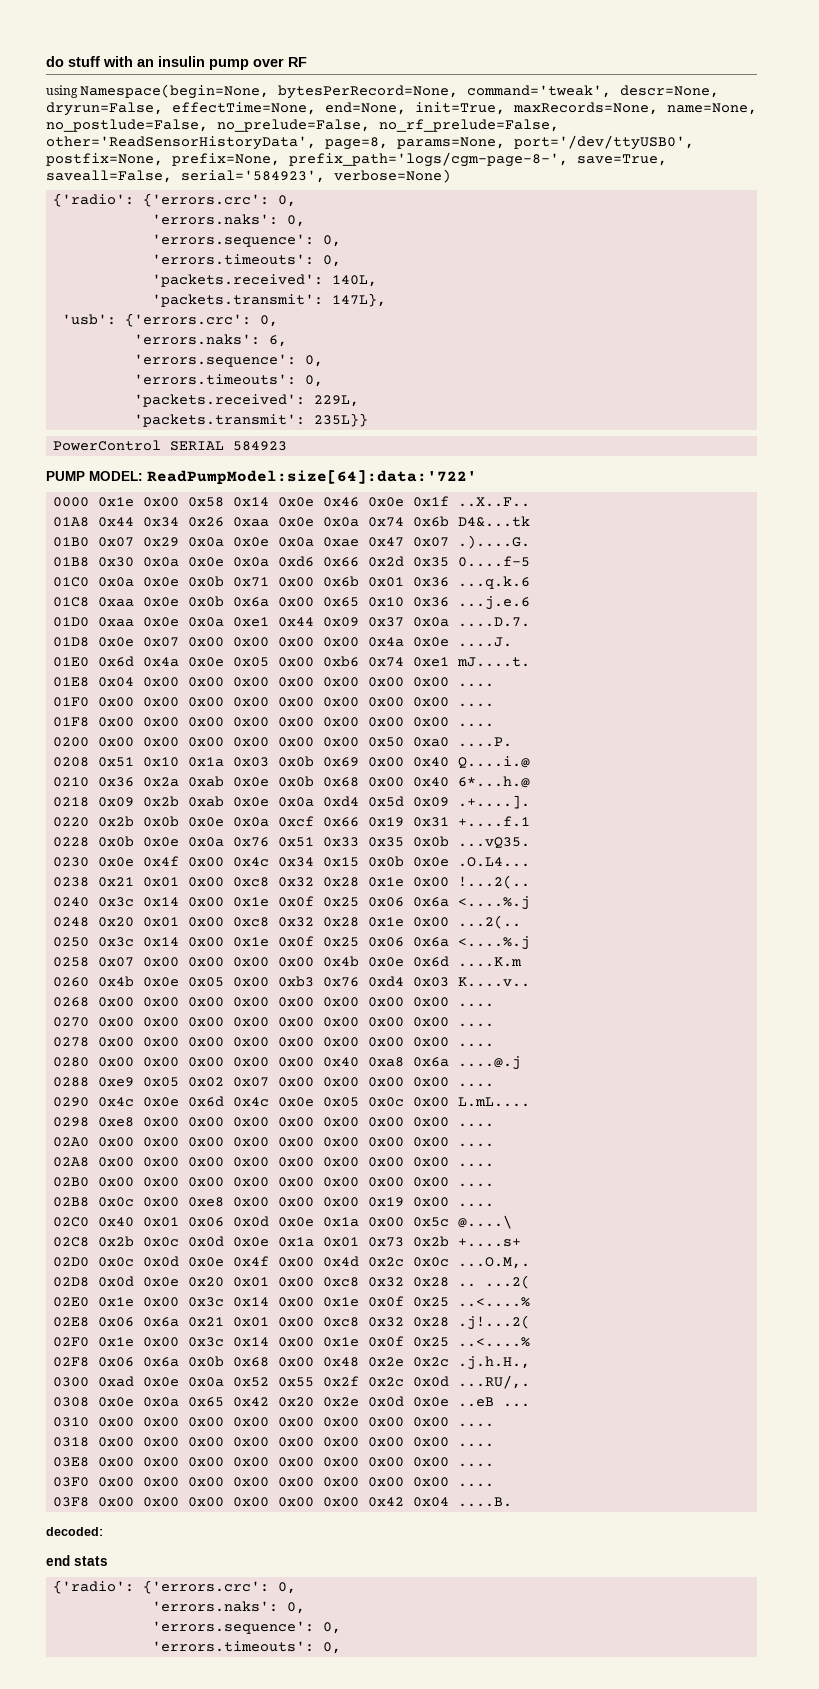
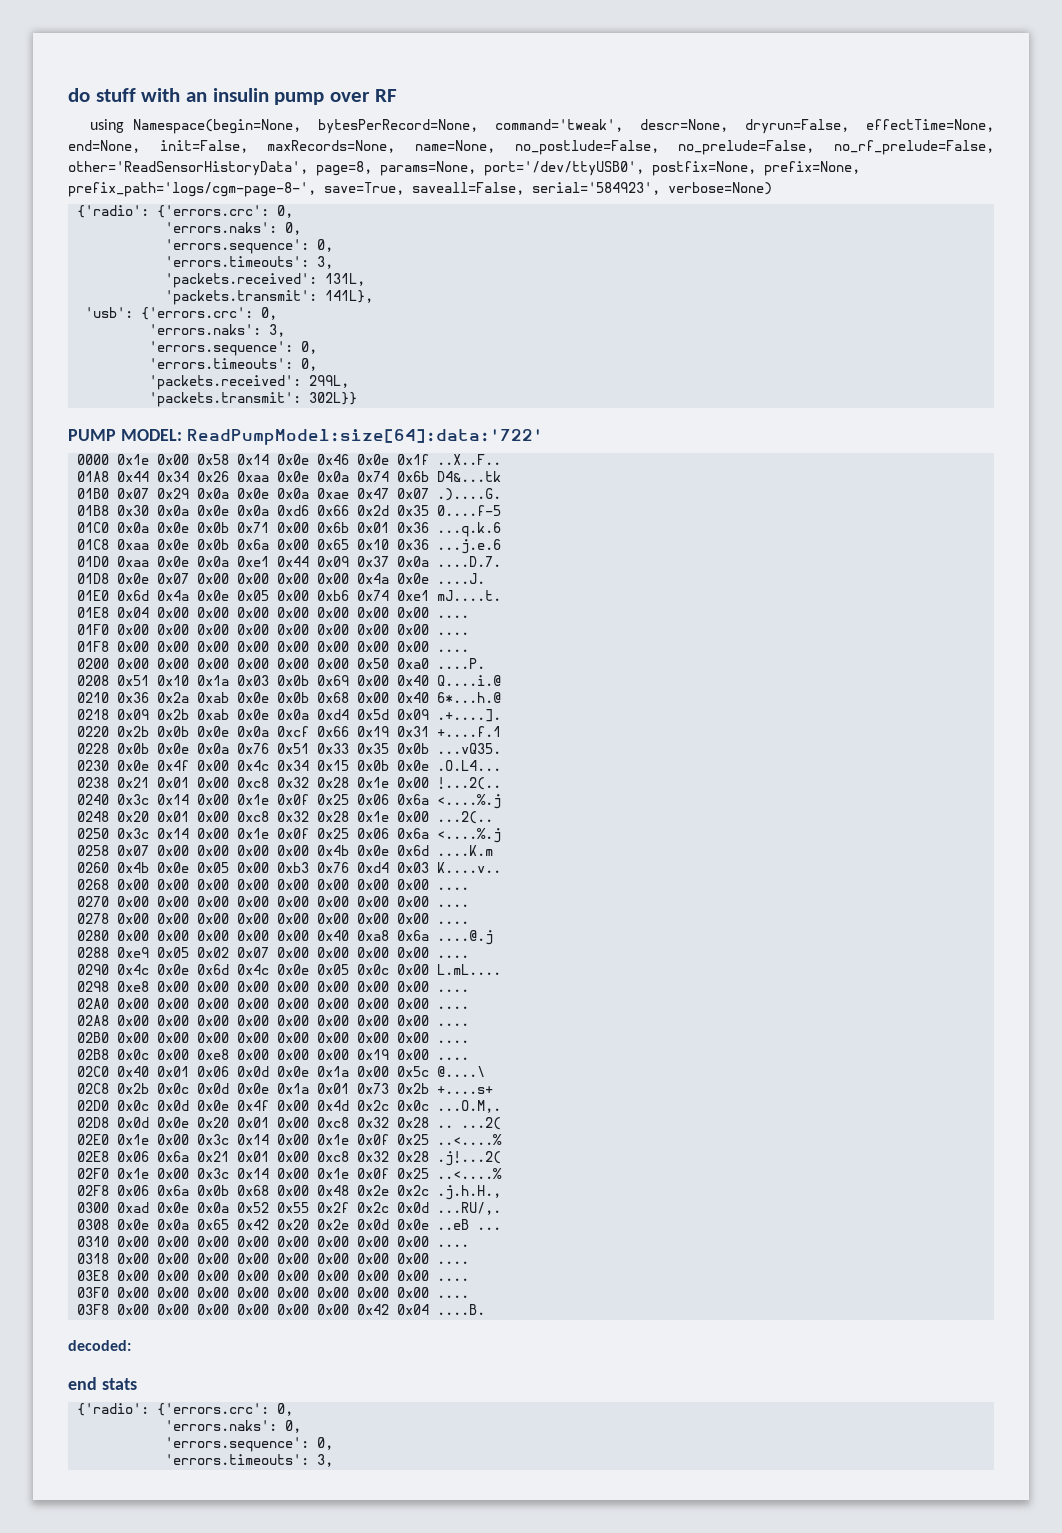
[415,102,505,115] init=True, -> [159,140,248,153] init=False,
[323,255,342,267] [152,274,378,287] [152,293,387,307] 0, // 'packets.received': 140L, // 'packets.transmit': 147L}, -> [317,256,334,269] [165,273,366,288] [165,290,374,305] 3, // 'packets.received': 131L, // 'packets.transmit': 141L},
[269,335,288,347] [134,354,324,367] [134,374,324,387] [134,394,360,407] [134,413,369,427] [53,440,288,451] 6, // 'errors.sequence': 0, // 'errors.timeouts': 0, // 'packets.received': 229L, // 'packets.transmit': 235L}} // PowerControl SERIAL 584923 -> [269,324,286,337] [149,341,318,356] [149,358,318,371] [149,375,350,390] [149,392,358,407] 3, // 'errors.sequence': 0, // 'errors.timeouts': 0, // 'packets.received': 299L, // 'packets.transmit': 302L}}
[323,1642,342,1654] 0, -> [317,1454,334,1467] 3,

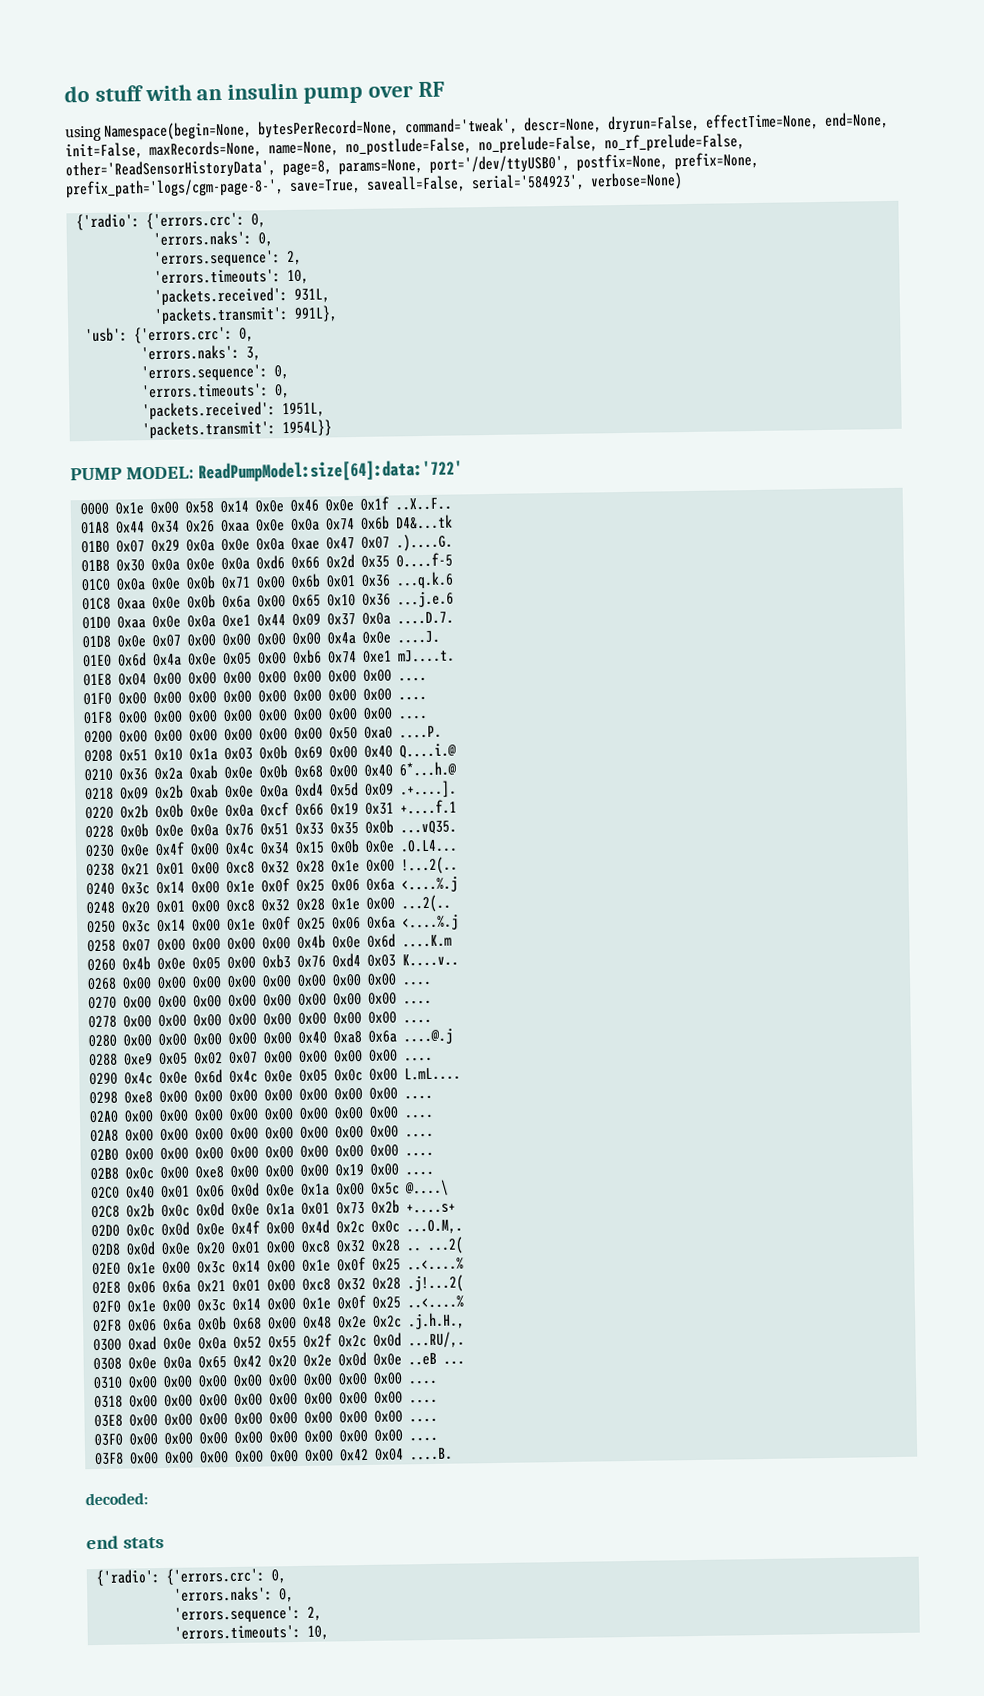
[317,239,334,252] [165,256,334,269] [165,273,366,288] [165,290,374,305] 0, // 'errors.timeouts': 3, // 'packets.received': 131L, // 'packets.transmit': 141L}, -> [286,250,302,266] [153,269,309,285] [153,287,330,307] [153,305,338,326] 2, // 'errors.timeouts': 10, // 'packets.received': 931L, // 'packets.transmit': 991L},
[309,375,350,388] [149,392,358,407] 299L, // 'packets.transmit': 302L}} -> [281,402,325,418] [141,419,332,440] 1951L, // 'packets.transmit': 1954L}}
[317,1437,334,1450] [165,1454,334,1467] 0, // 'errors.timeouts': 3, -> [306,1606,322,1621] [173,1624,329,1640] 2, // 'errors.timeouts': 10,

